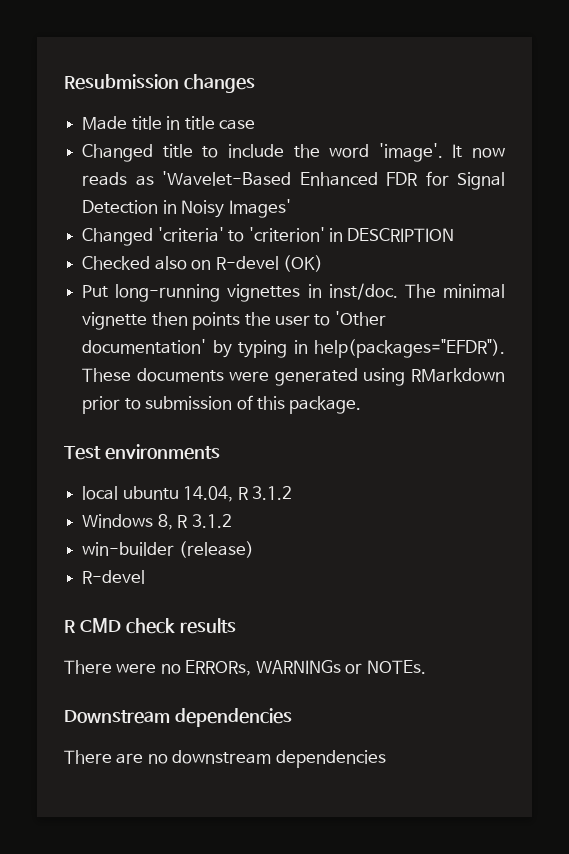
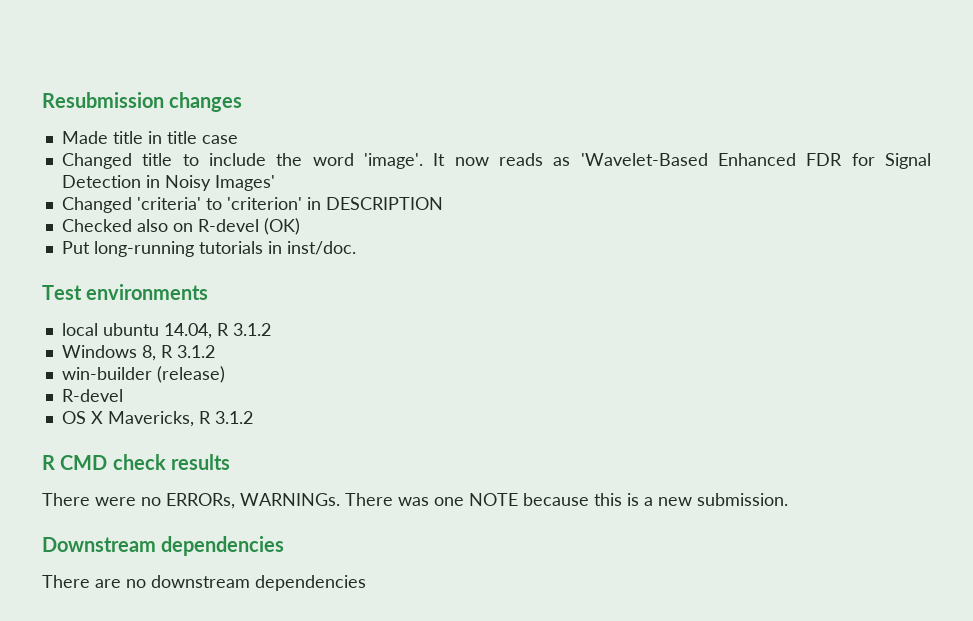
[227,284,301,302] vignettes -> [198,241,263,254] tutorials
[404,284,505,298] [82,311,386,330] [82,339,505,358] [82,368,506,386] [82,395,362,414] The minimal vignette then points the user to 'Other documentation' by typing in help(packages="EFDR"). These documents were generated using RMarkdown prior to submission of this package. -> (356, 248) none
(146, 577) none -> [61,411,253,427] // OS X Mavericks, R 3.1.2
[255,660,426,674] WARNINGs or NOTEs. -> [240,493,788,506] WARNINGs. There was one NOTE because this is a new submission.

